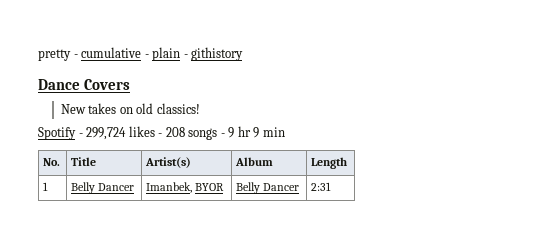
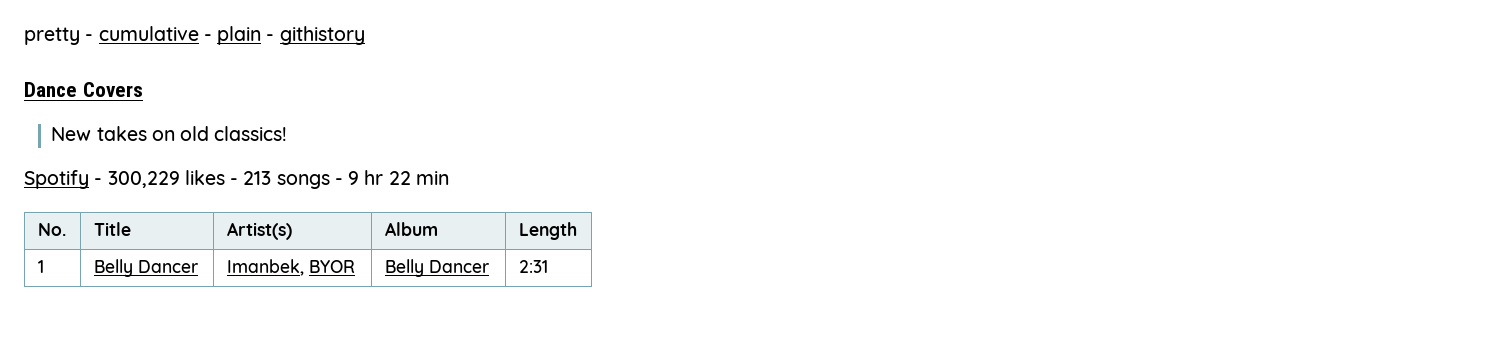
[86,127,127,140] 299,724 -> [107,171,180,188] 300,229
[165,127,185,137] 208 -> [243,171,272,185] 213
[253,127,260,138] 9 -> [388,171,411,185] 22

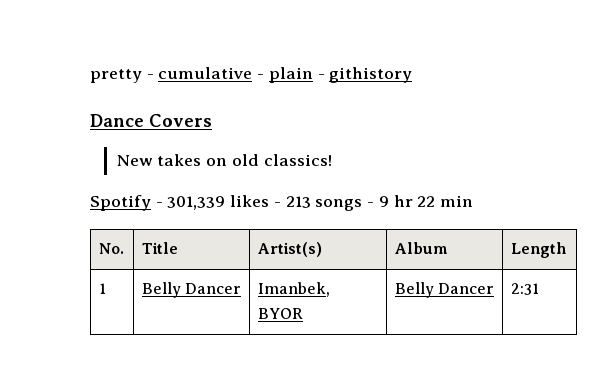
[107,171,180,188] 300,229 -> [167,196,226,210] 301,339

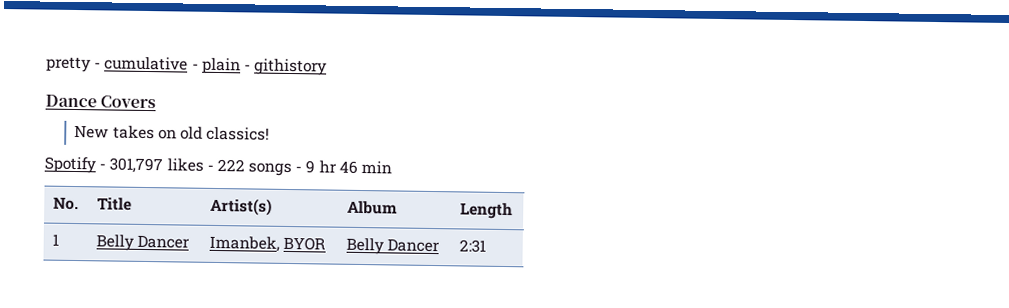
[167,196,226,210] 301,339 -> [109,157,164,174] 301,797
[285,196,311,208] 213 -> [216,158,245,172] 222
[417,196,436,207] 22 -> [338,160,358,174] 46

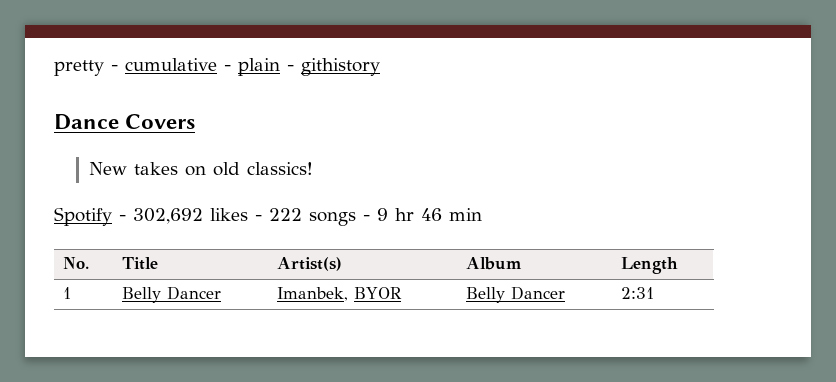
[109,157,164,174] 301,797 -> [133,208,203,224] 302,692

